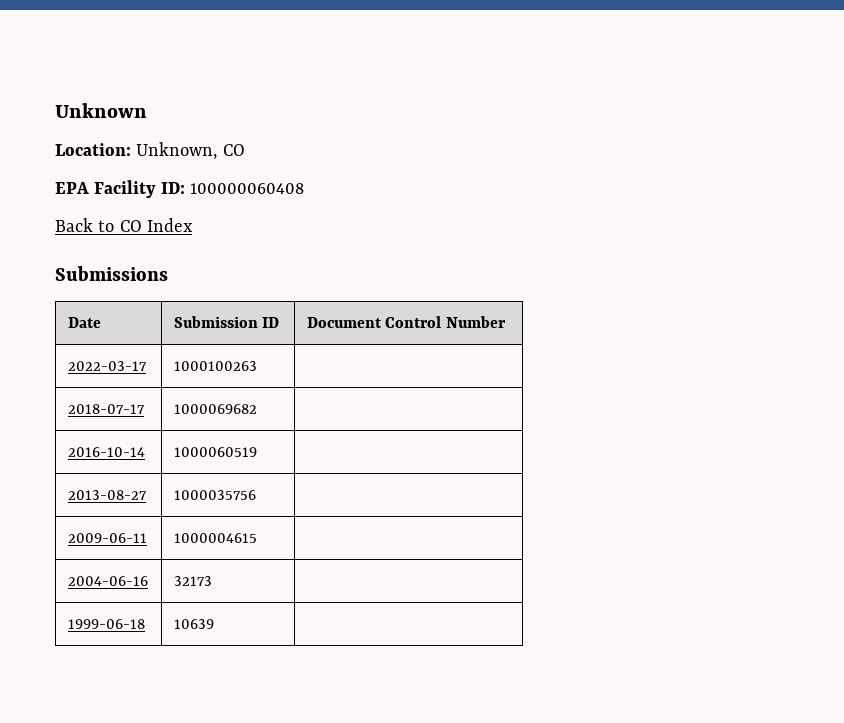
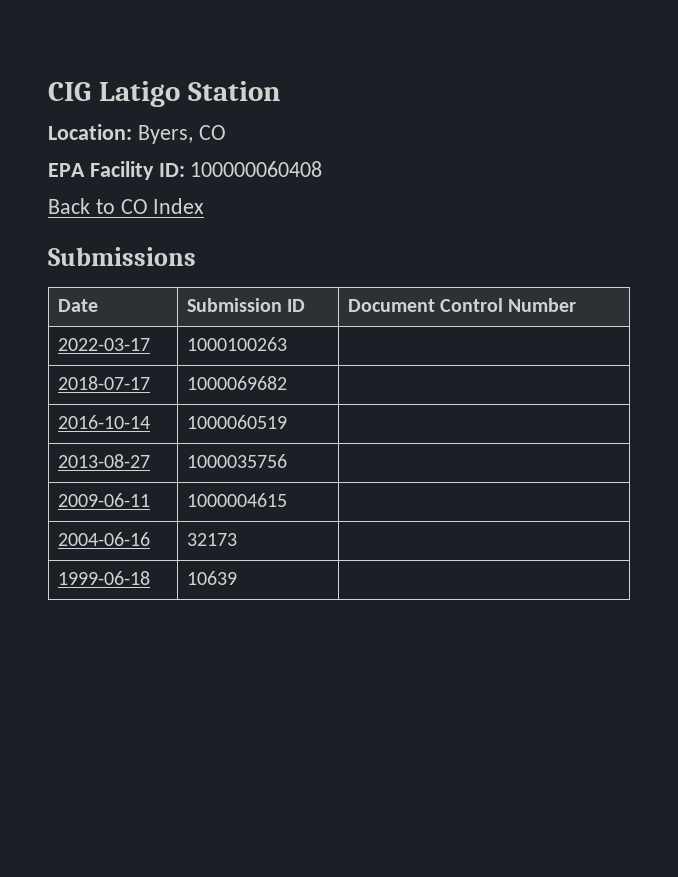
[55,103,147,118] Unknown -> [48,81,281,107] CIG Latigo Station
[136,142,218,160] Unknown, -> [137,125,193,144] Byers,

